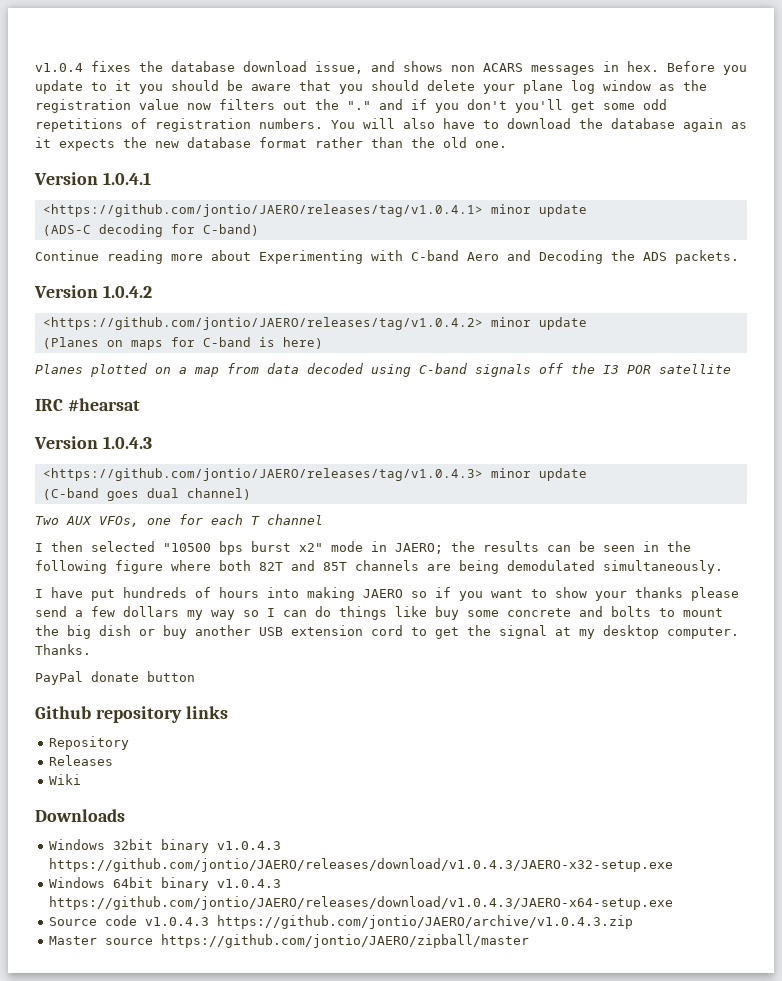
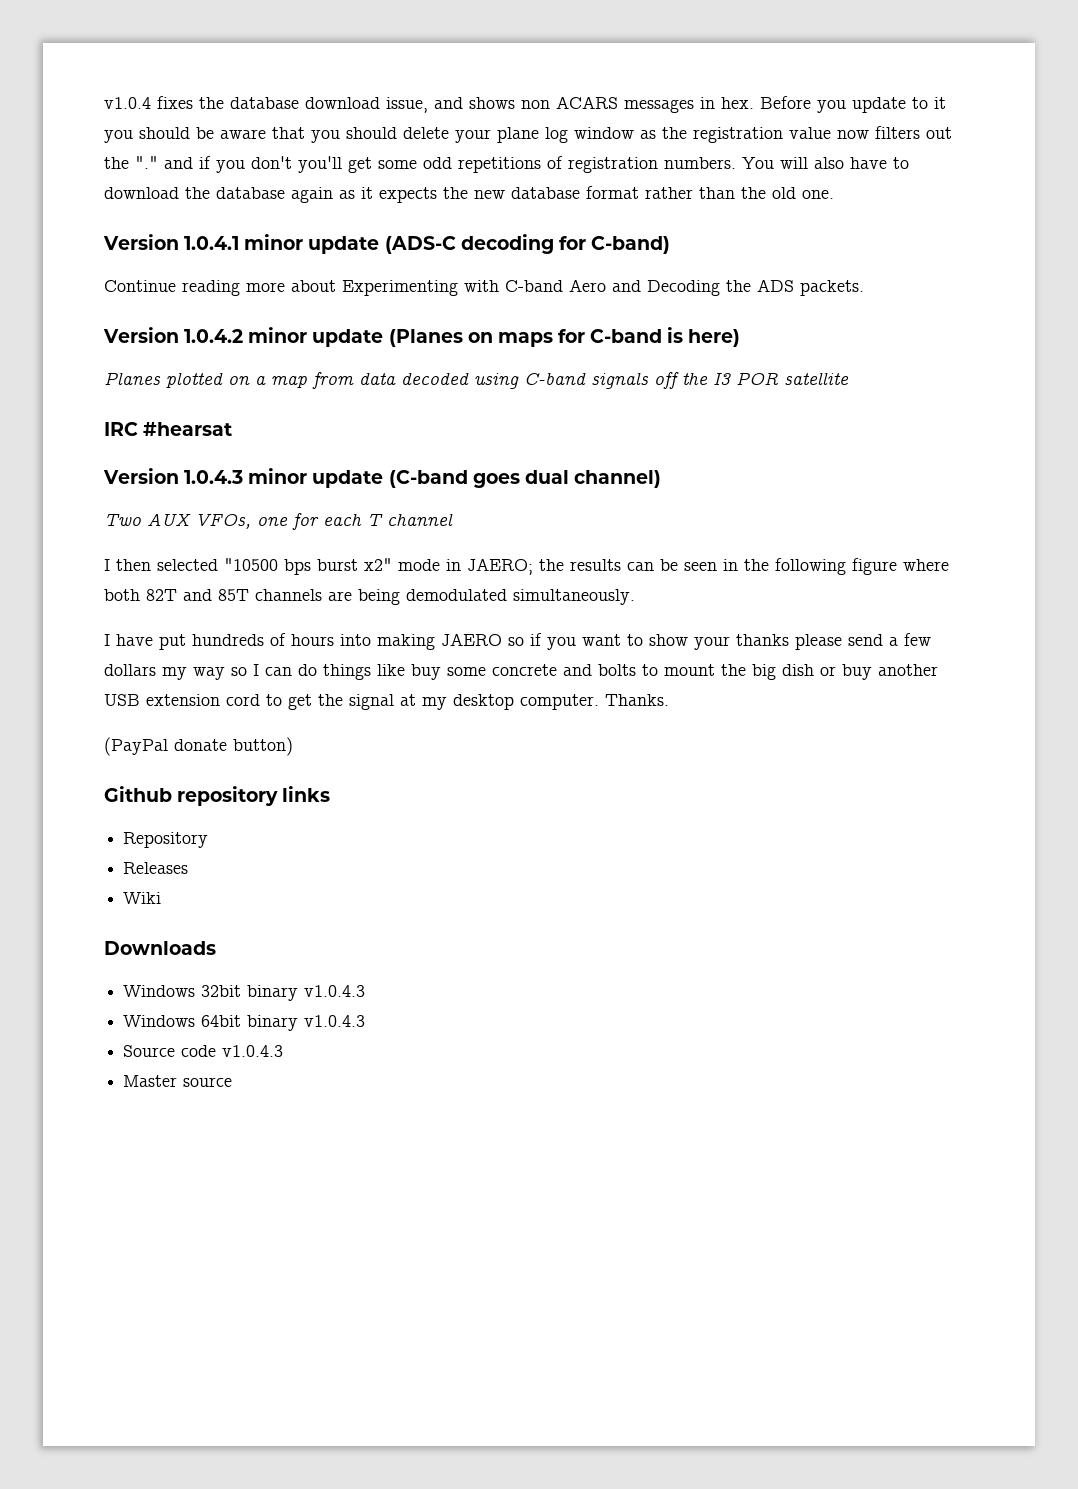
[42,204,587,217] // <https://github.com/jontio/JAERO/releases/tag/v1.0.4.1> minor update // -> [244,234,380,254] minor update
[42,317,587,330] // <https://github.com/jontio/JAERO/releases/tag/v1.0.4.2> minor update // -> [248,327,384,347] minor update
[42,468,587,481] // <https://github.com/jontio/JAERO/releases/tag/v1.0.4.3> minor update // -> [248,468,384,488] minor update
[35,671,195,685] PayPal donate button -> [104,737,293,756] (PayPal donate button)
[48,858,673,872] https://github.com/jontio/JAERO/releases/download/v1.0.4.3/JAERO-x32-setup.exe -> (366, 991) none
[48,896,673,910] https://github.com/jontio/JAERO/releases/download/v1.0.4.3/JAERO-x64-setup.exe -> (366, 1021) none
[216,915,633,929] https://github.com/jontio/JAERO/archive/v1.0.4.3.zip -> (284, 1051) none
[160,934,529,948] https://github.com/jontio/JAERO/zipball/master -> (233, 1082) none

